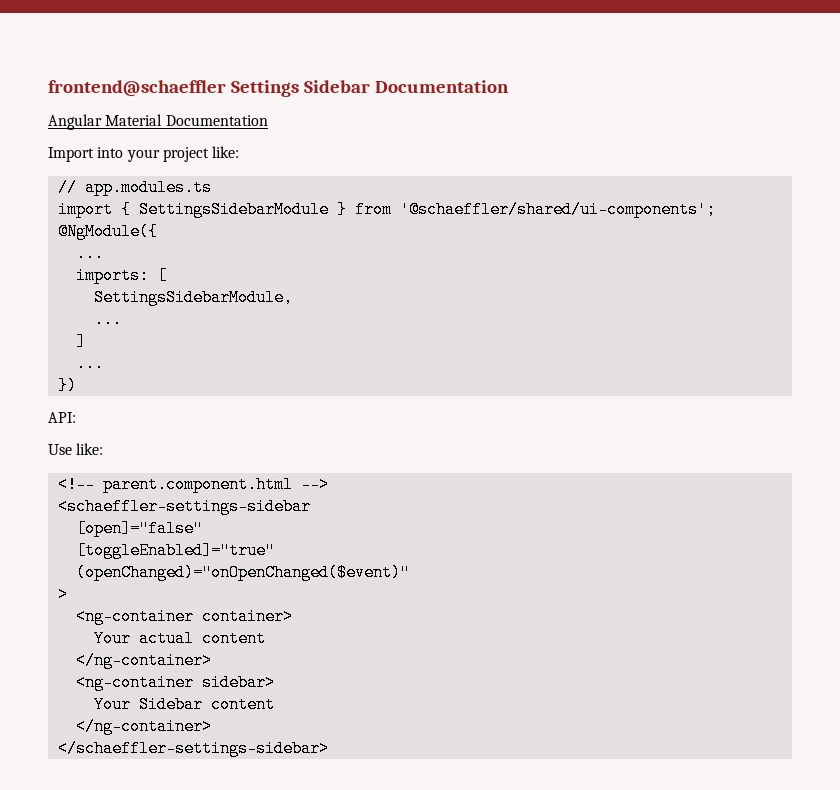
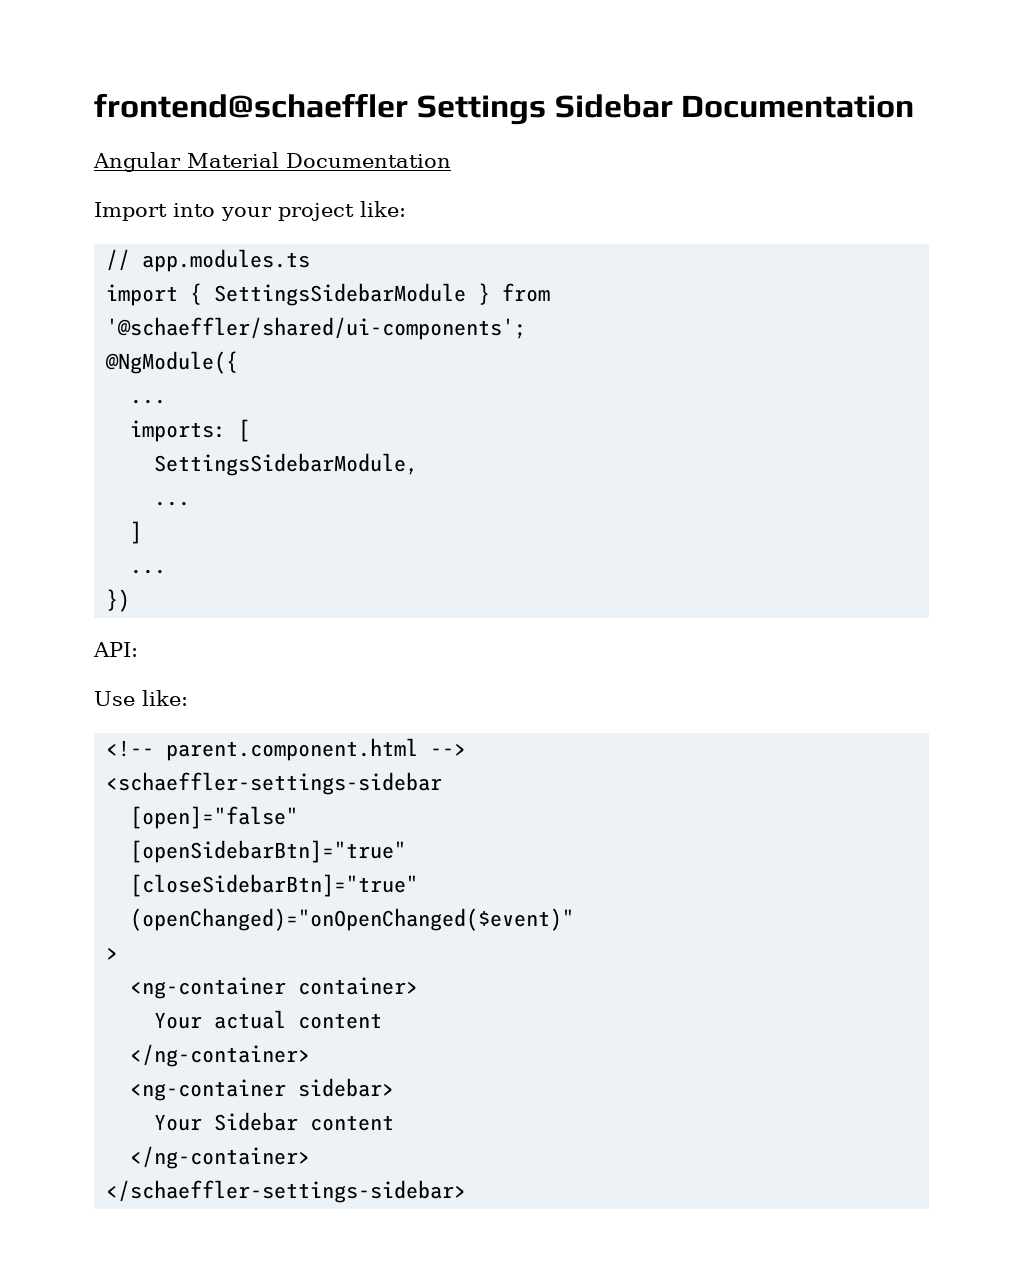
[75,542,275,559] [toggleEnabled]="true" -> [130,840,407,863] [130,874,419,897] [openSidebarBtn]="true" // [closeSidebarBtn]="true"

